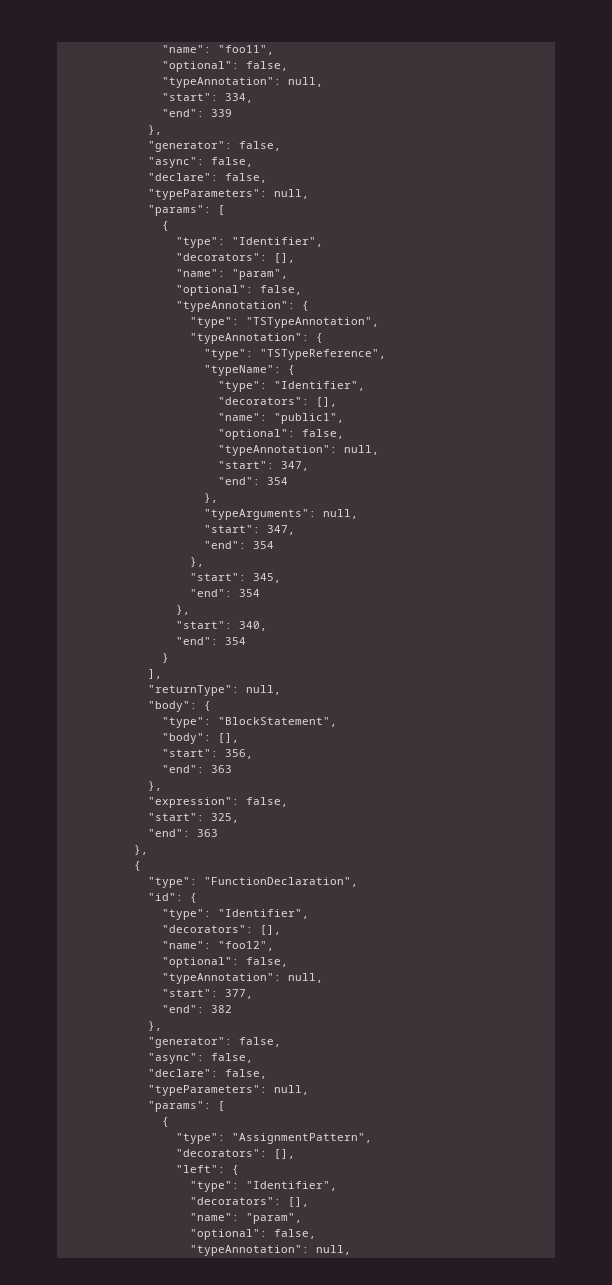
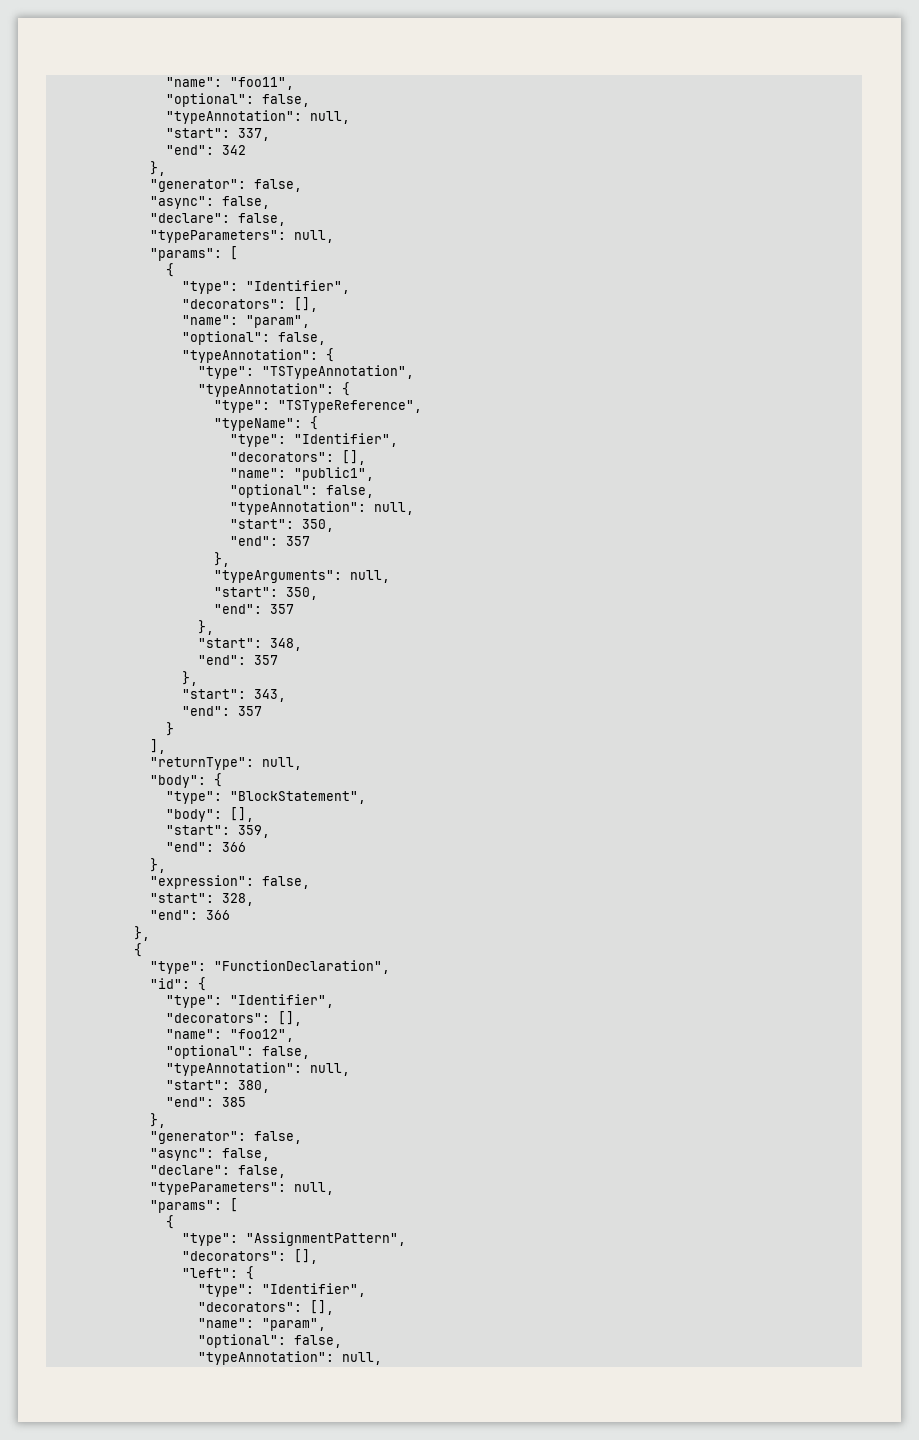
[225,93,254,103] [162,109,233,117] 334, // "end": 339 -> [238,128,271,141] [166,145,247,155] 337, // "end": 342
[281,461,310,471] [218,477,289,485] 347, // "end": 354 -> [302,519,335,532] [230,536,311,546] 350, // "end": 357
[267,525,296,535] [204,541,275,549] [190,557,205,567] [190,573,282,583] [190,589,261,597] [176,605,191,615] [176,621,268,631] [176,637,247,645] 347, // "end": 354 // }, // "start": 345, // "end": 354 // }, // "start": 340, // "end": 354 -> [286,587,319,600] [214,604,295,614] [198,620,215,635] [198,638,303,651] [198,655,279,665] [182,671,199,686] [182,689,287,702] [182,706,263,716] 350, // "end": 357 // }, // "start": 348, // "end": 357 // }, // "start": 343, // "end": 357
[225,749,254,759] [162,765,233,773] 356, // "end": 363 -> [238,825,271,838] [166,842,247,852] 359, // "end": 366
[211,813,240,823] [148,829,219,837] 325, // "end": 363 -> [222,893,255,906] [150,910,231,920] 328, // "end": 366
[225,989,254,999] [162,1005,233,1013] 377, // "end": 382 -> [238,1080,271,1093] [166,1097,247,1107] 380, // "end": 385

